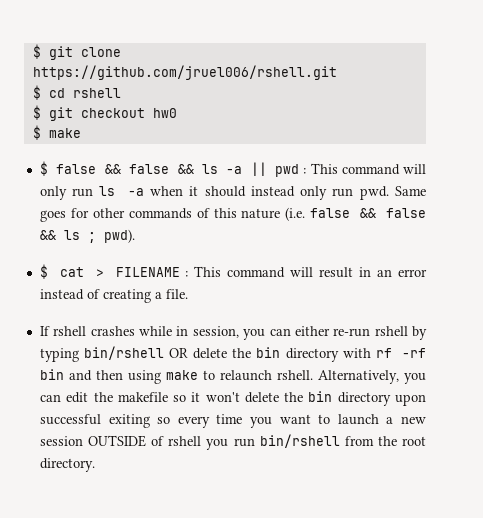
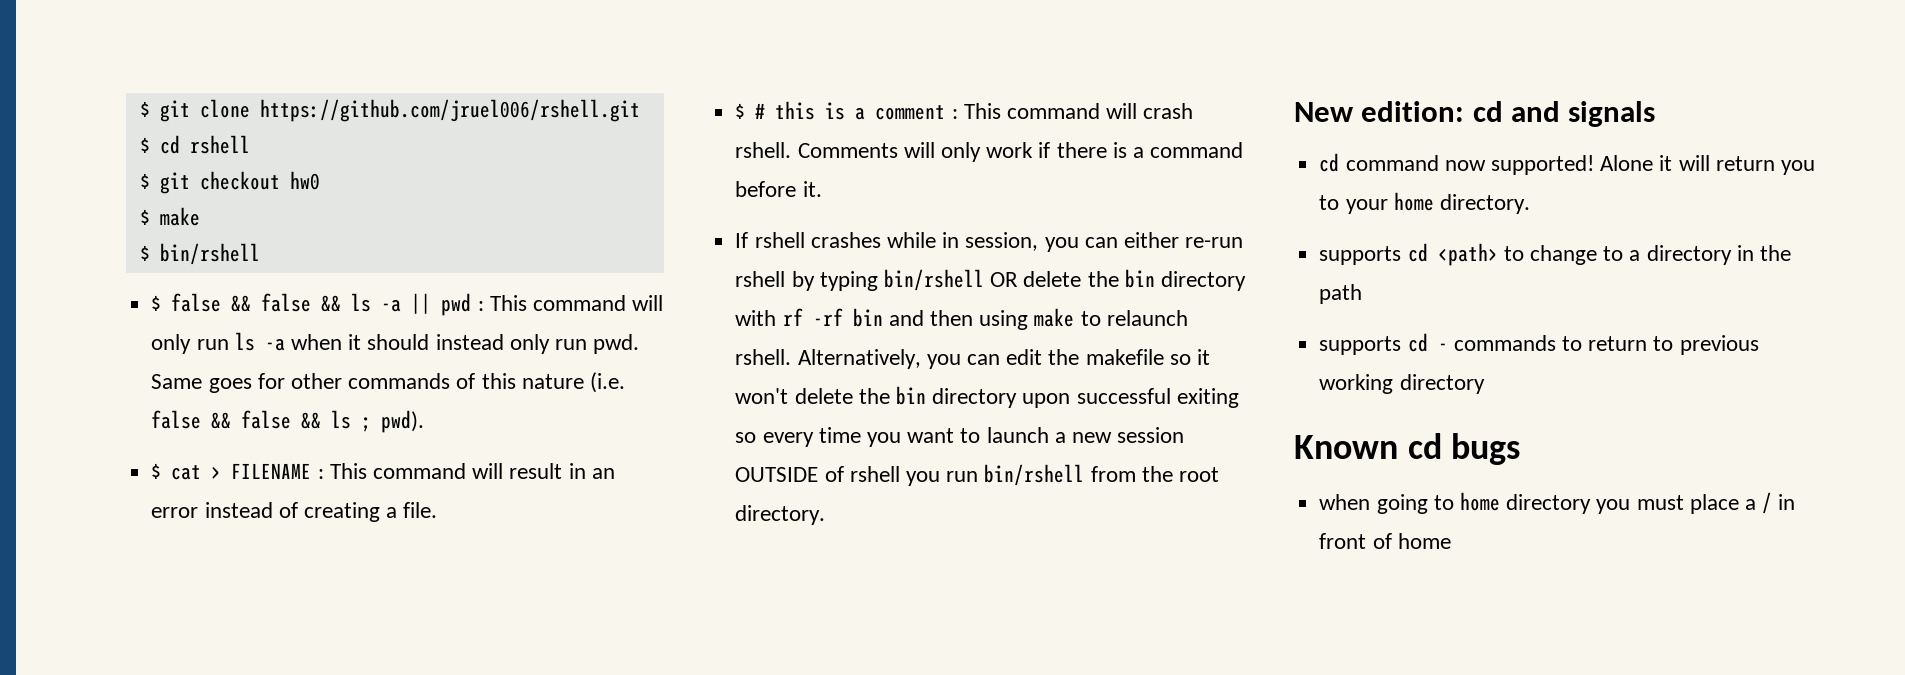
(81, 133) none -> [139,243,260,265] // $ bin/rshell
(188, 294) none -> [735,101,1194,120] [735,142,1244,162] [735,181,822,197] // $ # this is a comment : This command will crash rshell. Comments will only work if there is a command before it.
(95, 465) none -> [1294,101,1656,127] [1319,153,1815,175] [1319,192,1530,214] [1319,243,1791,266] [1319,284,1363,304] [1319,333,1759,355] [1319,374,1485,394] [1294,433,1521,465] [1319,492,1796,514] [1319,533,1451,549] // New edition: cd and signals // cd command now supported! Alone it will return you to your home directory. // supports cd <path> to change to a directory in the path // supports cd - commands to return to previous working directory // Known cd bugs // when going to home directory you must place a / in front of home

